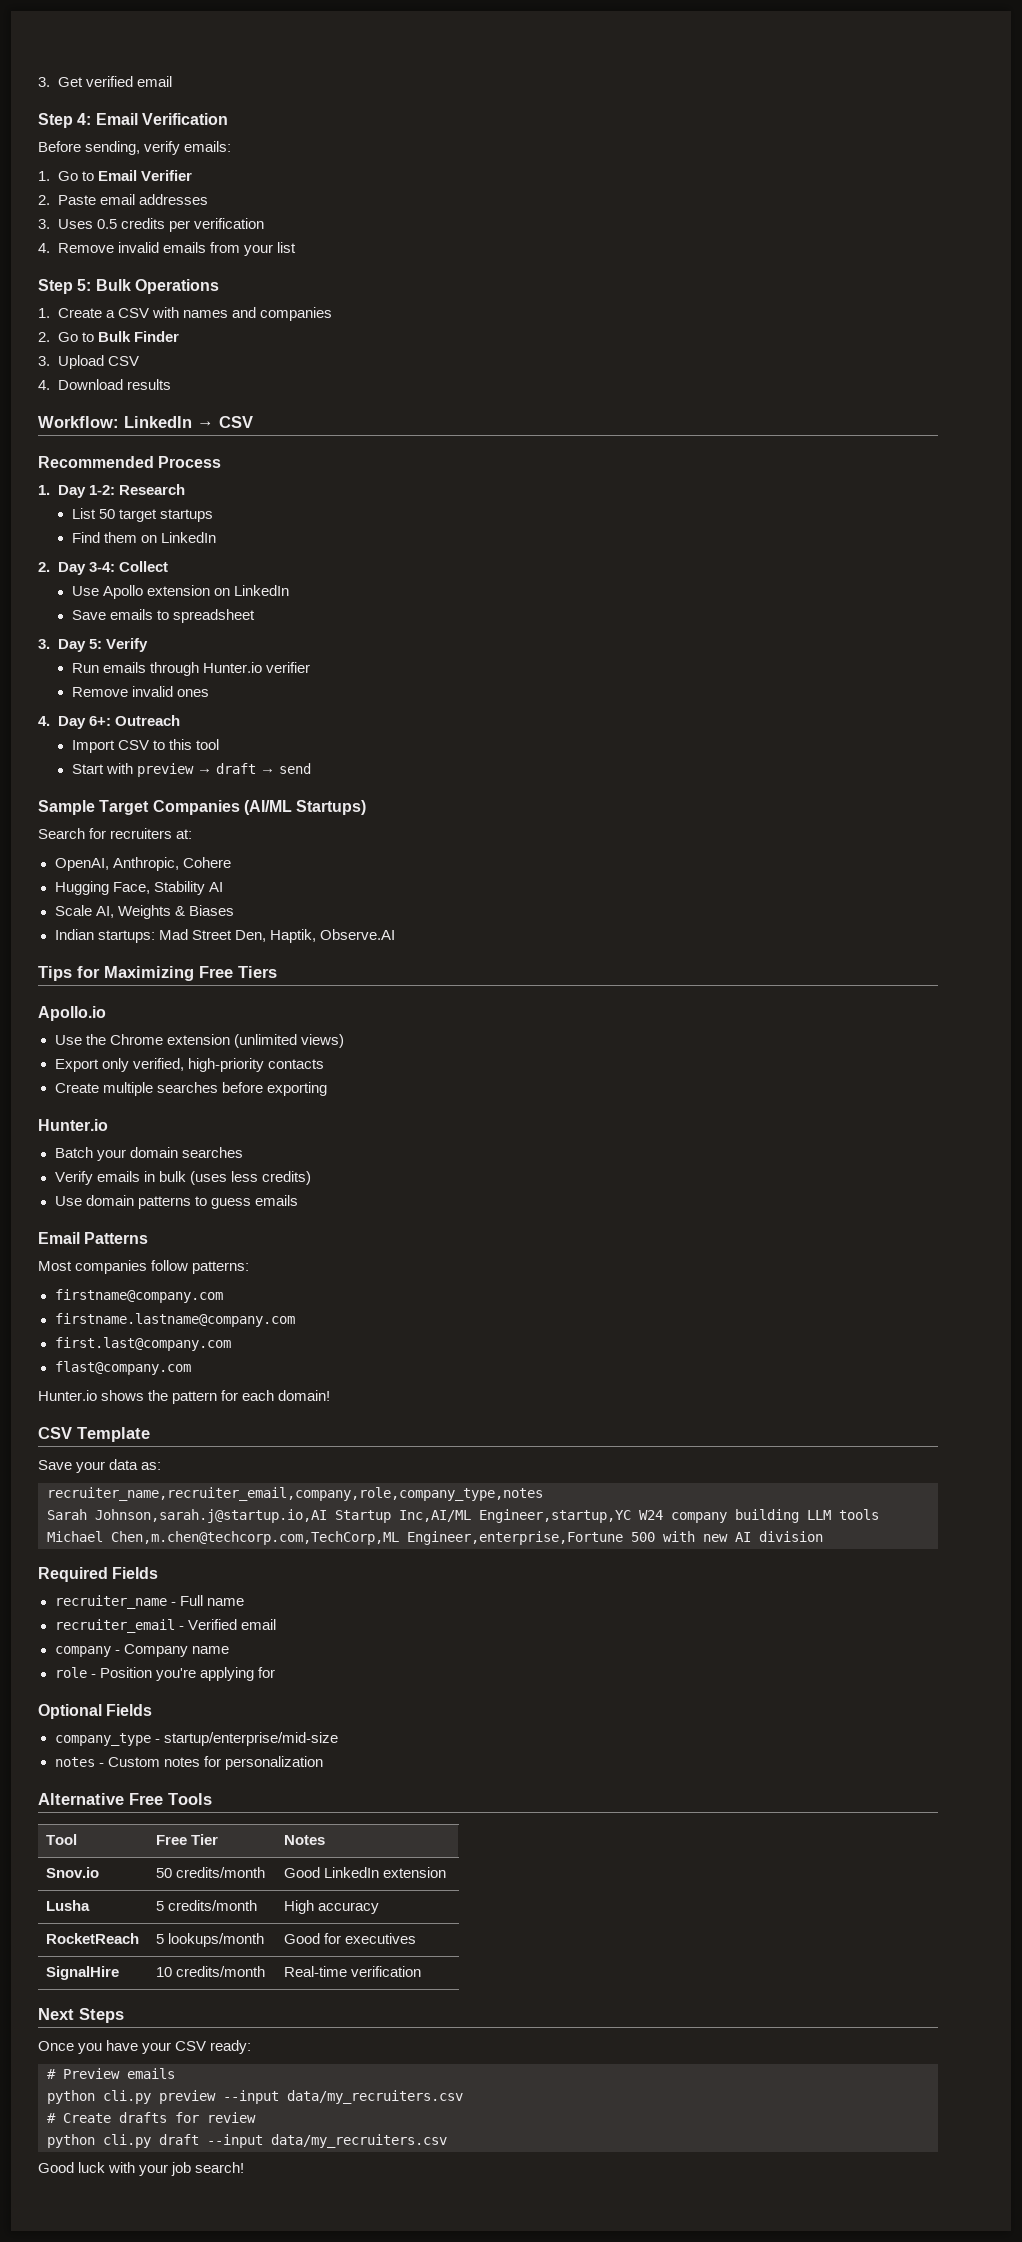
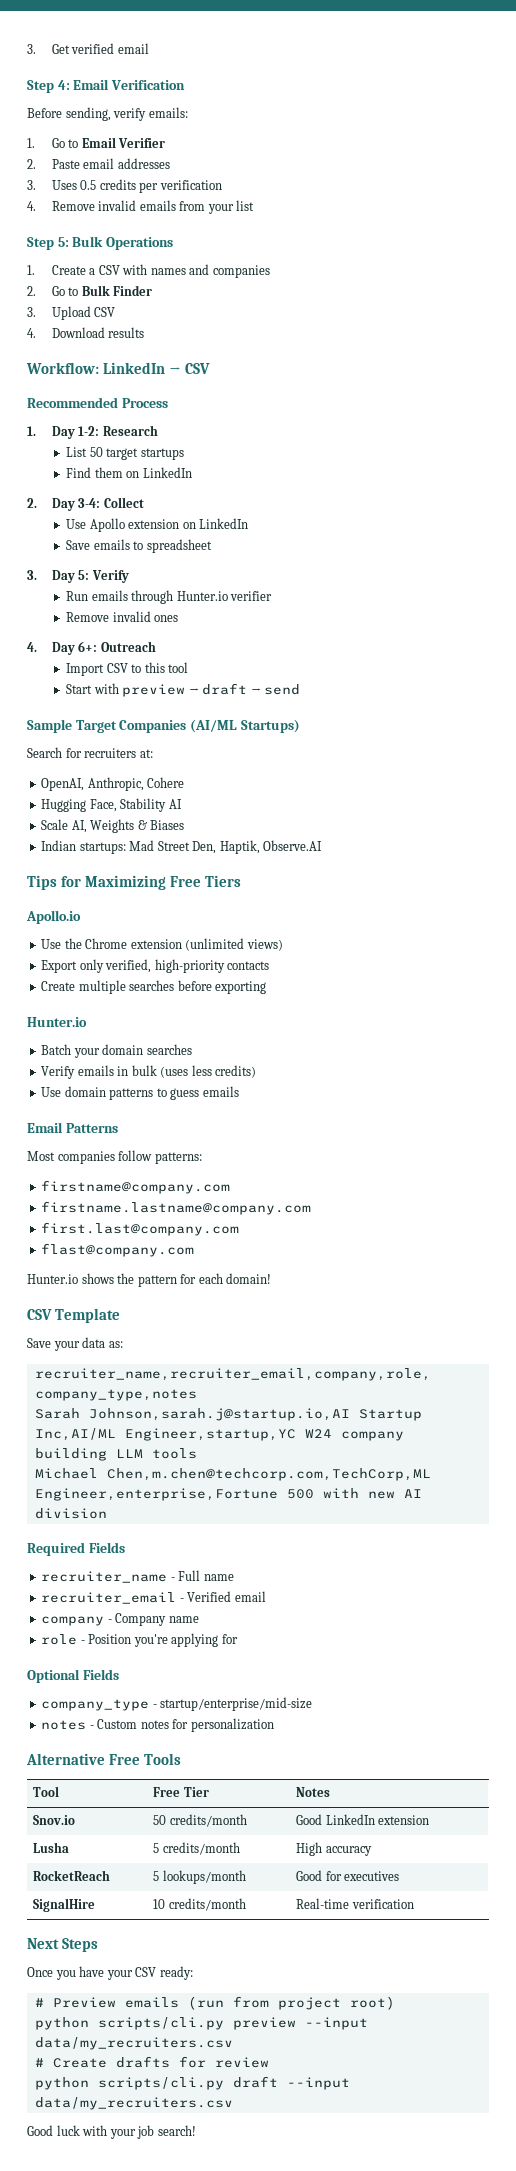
[47,2090,151,2104] // python cli.py -> [187,1996,395,2010] [34,2017,224,2030] (run from project root) // python scripts/cli.py
[103,2134,151,2148] cli.py -> [97,2077,224,2090] scripts/cli.py

